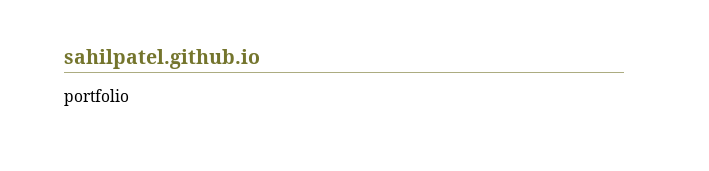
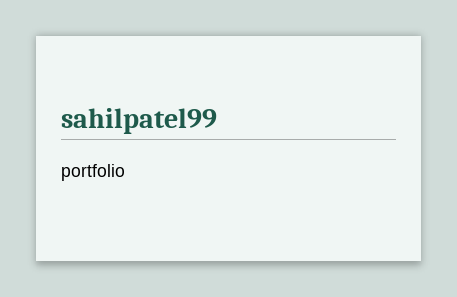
[64,49,260,69] sahilpatel.github.io -> [61,108,217,134] sahilpatel99

